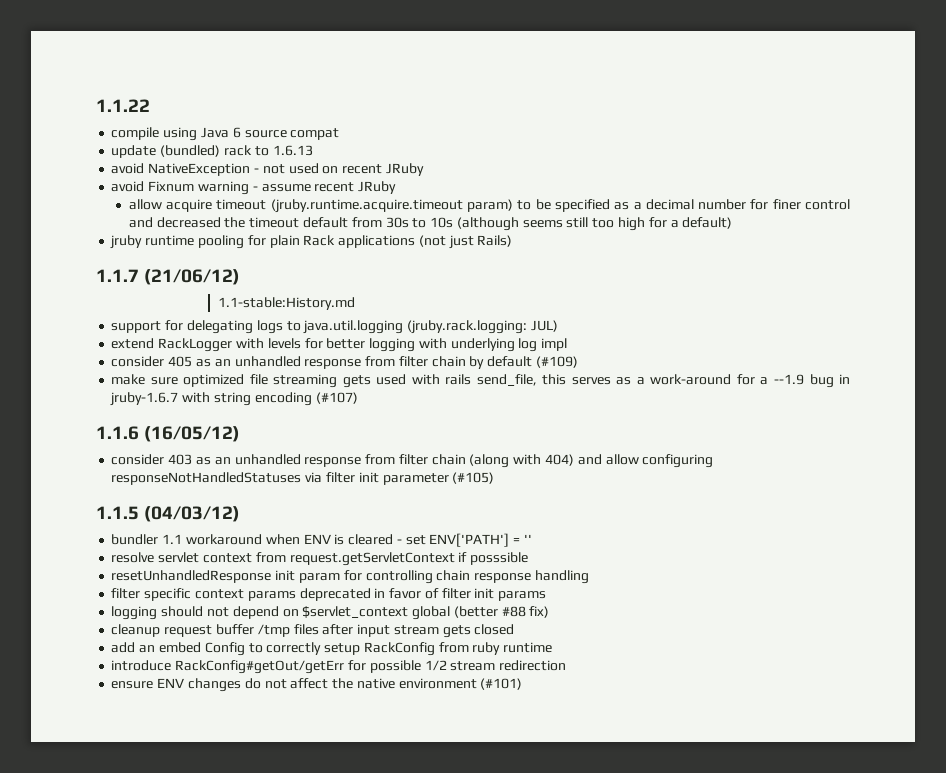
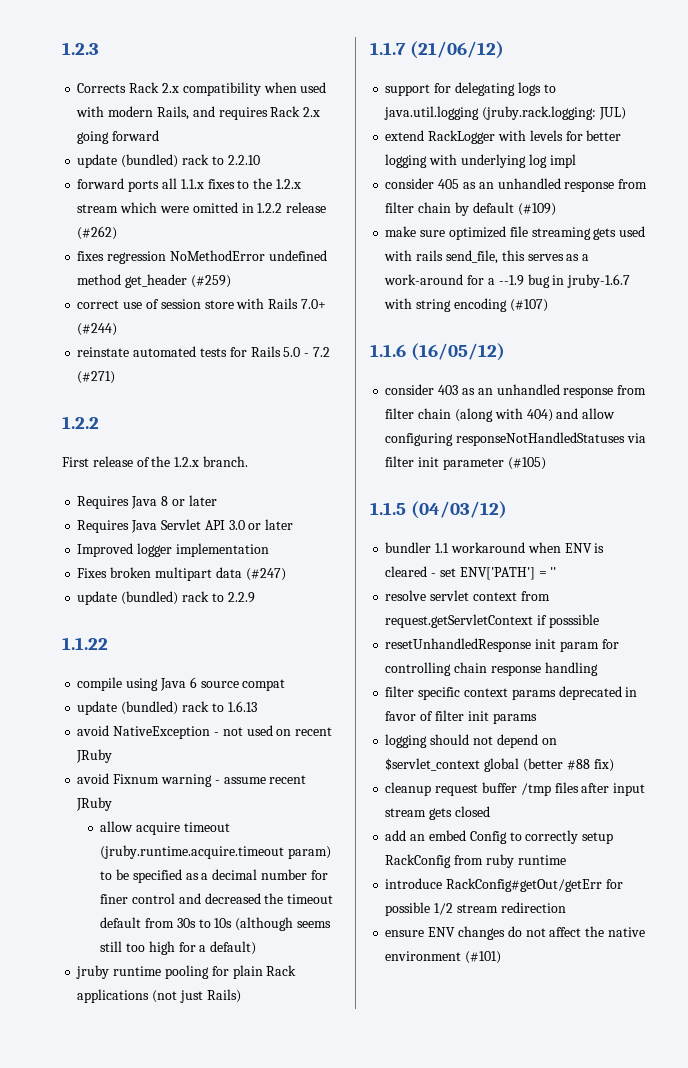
(96, 105) none -> [62,42,99,55] [77,82,327,96] [76,106,321,120] [77,130,160,144] [77,154,260,168] [77,178,301,192] [77,202,327,213] [77,226,118,240] [77,250,327,264] [77,274,231,288] [77,298,326,309] [77,323,118,336] [77,346,330,357] [77,371,116,384] [62,416,99,429] [62,456,248,467] [77,495,217,509] [77,519,294,533] [77,543,269,557] [77,567,286,581] [77,591,255,605] 1.2.3 // Corrects Rack 2.x compatibility when used with modern Rails, and requires Rack 2.x going forward // update (bundled) rack to 2.2.10 // forward ports all 1.1.x fixes to the 1.2.x stream which were omitted in 1.2.2 release (#262) // fixes regression NoMethodError undefined method get_header (#259) // correct use of session store with Rails 7.0+ (#244) // reinstate automated tests for Rails 5.0 - 7.2 (#271) // 1.2.2 // First release of the 1.2.x branch. // Requires Java 8 or later // Requires Java Servlet API 3.0 or later // Improved logger implementation // Fixes broken multipart data (#247) // update (bundled) rack to 2.2.9 //
[217,297,355,310] // 1.1-stable:History.md -> (505, 50) none

